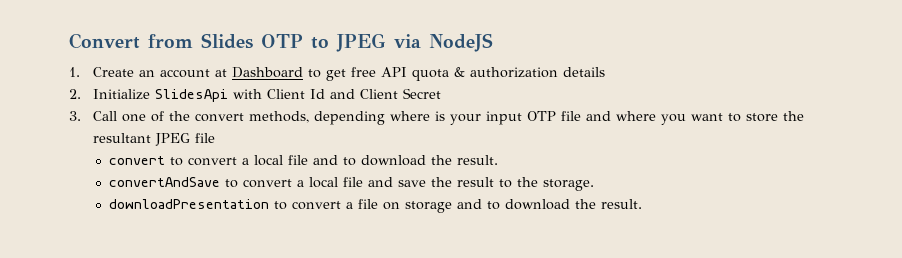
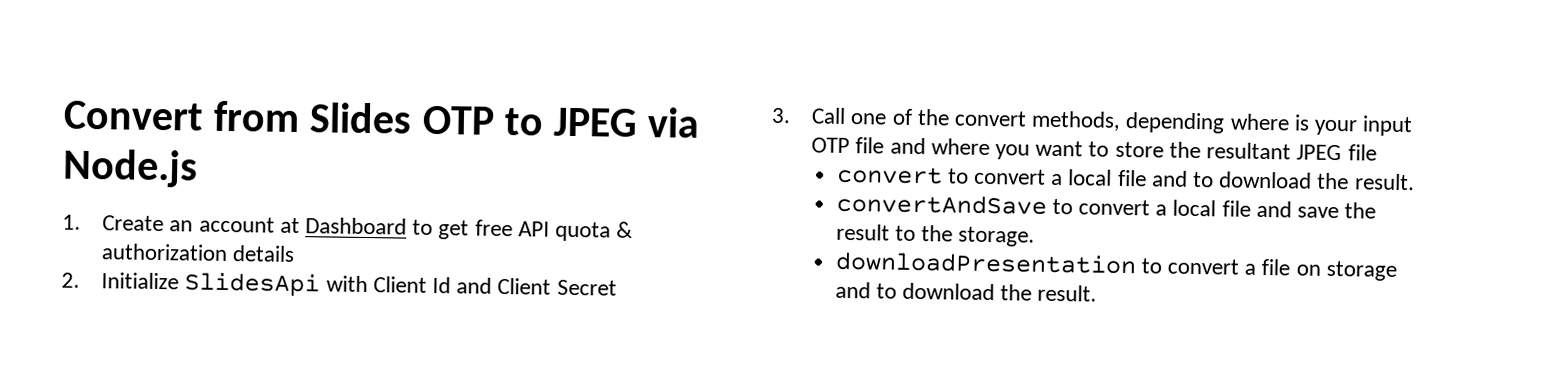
[429,33,493,52] NodeJS -> [62,148,198,188] Node.js

